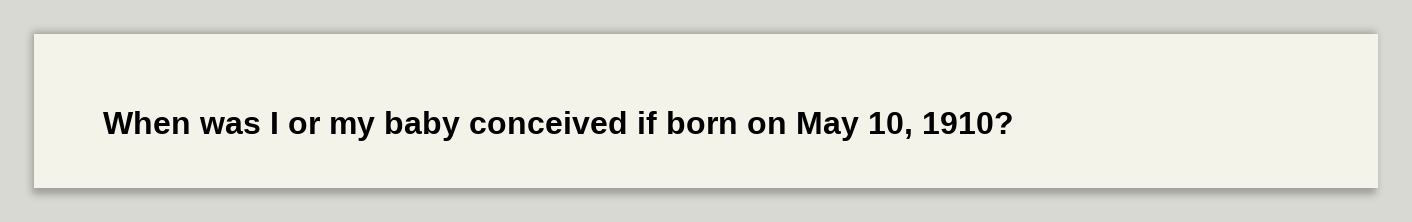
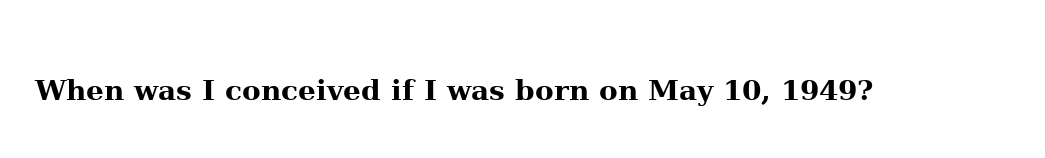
[288,111,657,141] or my baby conceived if -> [225,79,505,100] conceived if I was
[922,112,1014,134] 1910? -> [781,80,873,100] 1949?

